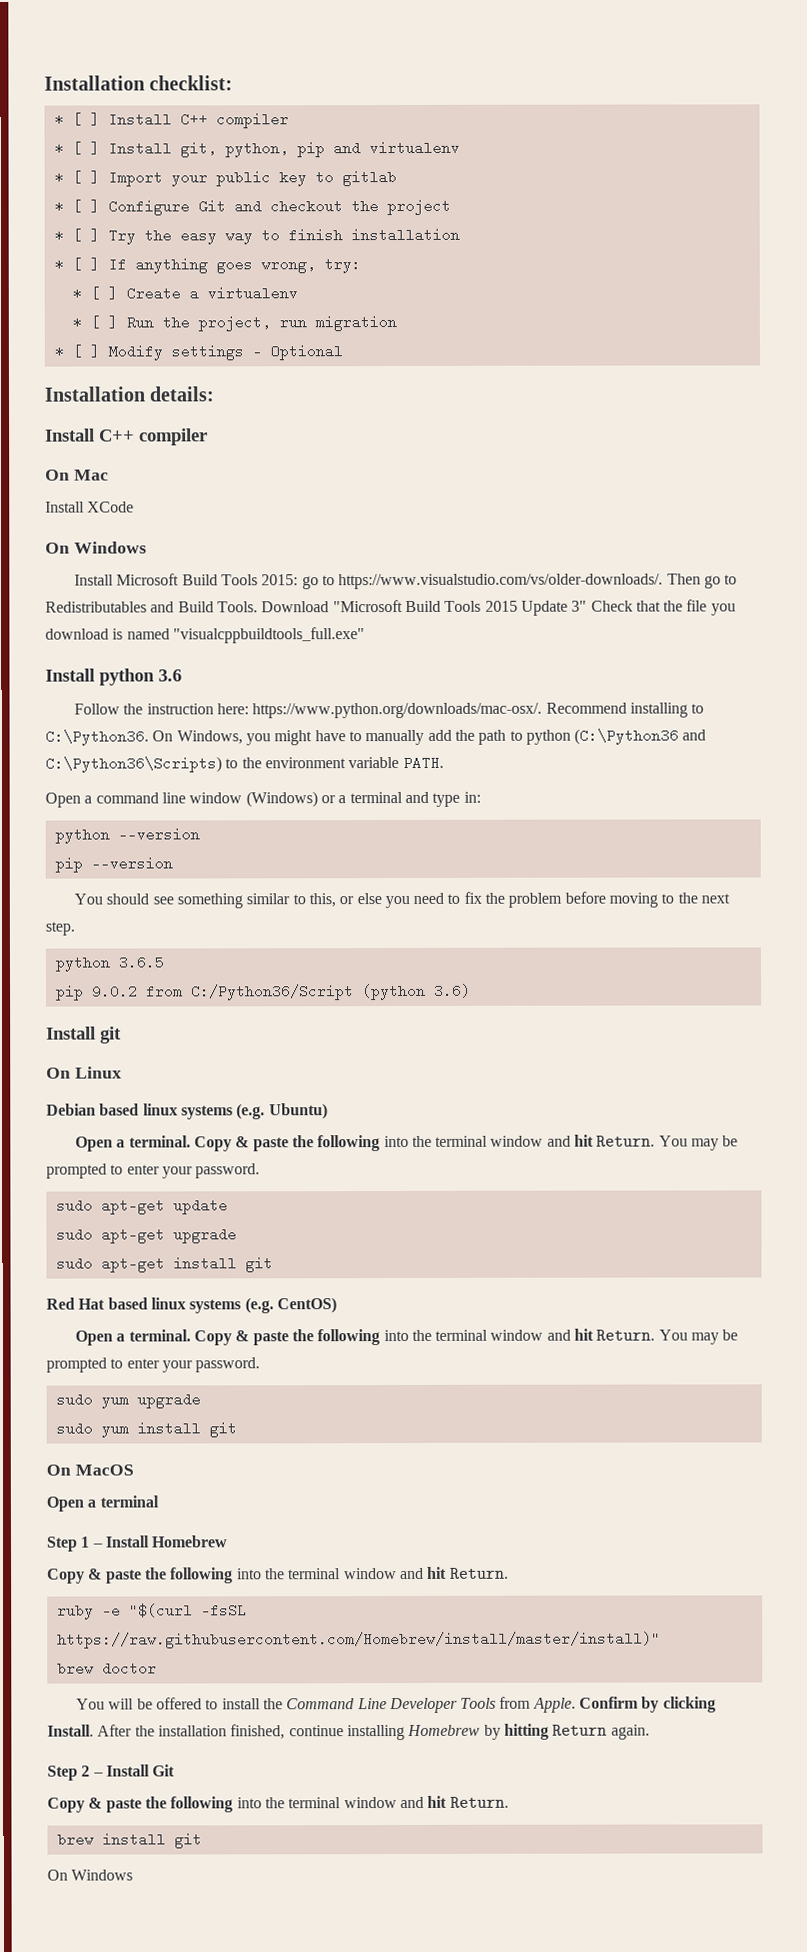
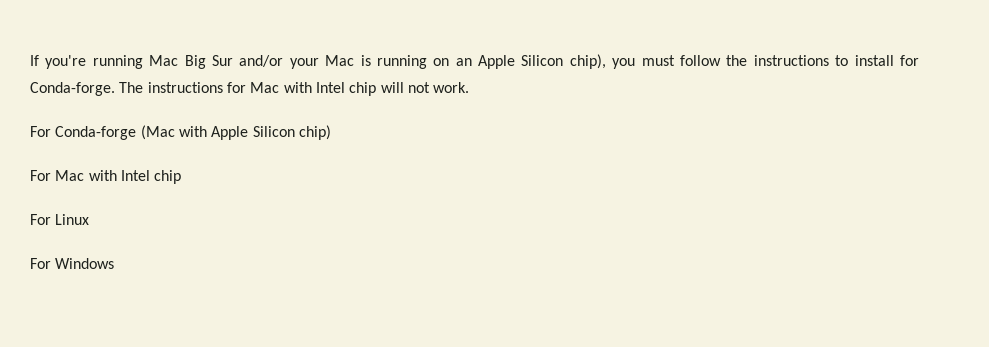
[44,75,234,91] [53,112,289,129] [53,140,460,158] [53,170,397,187] [53,198,451,216] [53,227,460,245] [53,257,361,274] [71,286,298,301] [71,315,397,332] [53,344,343,361] [44,386,215,402] [45,428,208,446] [45,469,109,481] [45,501,135,513] [45,541,147,554] [73,573,738,590] [45,599,736,616] [45,627,365,644] [45,668,182,686] [73,702,705,719] [45,728,707,746] [45,755,444,773] [45,791,481,808] [54,827,200,844] [54,856,173,873] [73,891,731,909] [45,921,75,936] [54,955,164,972] [55,983,471,1001] [46,1026,122,1044] [46,1066,122,1079] [46,1103,328,1120] [74,1134,739,1152] [46,1163,261,1179] [55,1198,228,1215] [55,1227,237,1244] [55,1256,273,1273] [46,1297,337,1314] [74,1328,739,1346] [46,1357,261,1373] [55,1392,201,1409] [55,1421,237,1438] [46,1464,134,1476] [46,1495,159,1512] [46,1535,228,1552] [47,1566,509,1584] [56,1603,247,1620] [56,1631,661,1649] [56,1661,157,1676] [75,1696,716,1714] [47,1723,650,1741] [47,1764,176,1781] [47,1795,509,1813] [56,1832,202,1849] [47,1869,68,1881] Installation checklist: // * [ ] Install C++ compiler // * [ ] Install git, python, pip and virtualenv // * [ ] Import your public key to gitlab // * [ ] Configure Git and checkout the project // * [ ] Try the easy way to finish installation // * [ ] If anything goes wrong, try: // * [ ] Create a virtualenv // * [ ] Run the project, run migration // * [ ] Modify settings - Optional // Installation details: // Install C++ compiler // On Mac // Install XCode // On Windows // Install Microsoft Build Tools 2015: go to https://www.visualstudio.com/vs/older-downloads/. Then go to Redistributables and Build Tools. Download "Microsoft Build Tools 2015 Update 3" Check that the file you download is named "visualcppbuildtools_full.exe" // Install python 3.6 // Follow the instruction here: https://www.python.org/downloads/mac-osx/. Recommend installing to C:\Python36. On Windows, you might have to manually add the path to python (C:\Python36 and C:\Python36\Scripts) to the environment variable PATH. // Open a command line window (Windows) or a terminal and type in: // python --version // pip --version // You should see something similar to this, or else you need to fix the problem before moving to the next step. // python 3.6.5 // pip 9.0.2 from C:/Python36/Script (python 3.6) // Install git // On Linux // Debian based linux systems (e.g. Ubuntu) // Open a terminal. Copy & paste the following into the terminal window and hit Return. You may be prompted to enter your password. // sudo apt-get update // sudo apt-get upgrade // sudo apt-get install git // Red Hat based linux systems (e.g. CentOS) // Open a terminal. Copy & paste the following into the terminal window and hit Return. You may be prompted to enter your password. // sudo yum upgrade // sudo yum install git // On MacOS // Open a terminal // Step 1 – Install Homebrew // Copy & paste the following into the terminal window and hit Return. // ruby -e "$(curl -fsSL https://raw.githubusercontent.com/Homebrew/install/master/install)" // brew doctor // You will be offered to install the Command Line Developer Tools from Apple. Confirm by clicking Install. After the installation finished, continue installing Homebrew by hitting Return again. // Step 2 – Install Git // Copy & paste the following into the terminal window and hit Return. // brew install git // On -> [30,54,920,69] [30,82,470,96] [30,125,331,140] [30,170,182,184] [30,214,90,225] [30,258,51,269] If you're running Mac Big Sur and/or your Mac is running on an Apple Silicon chip), you must follow the instructions to install for Conda-forge. The instructions for Mac with Intel chip will not work. // For Conda-forge (Mac with Apple Silicon chip) // For Mac with Intel chip // For Linux // For

